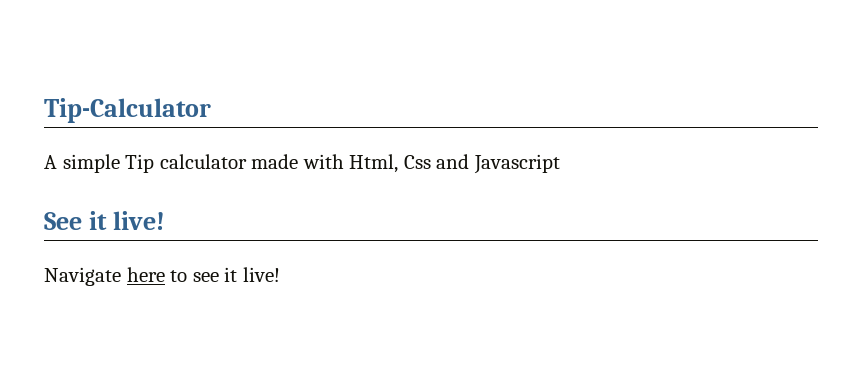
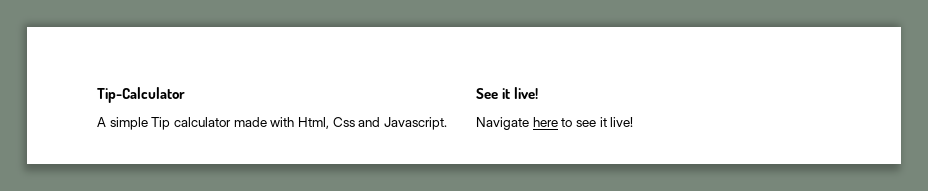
[473,154,560,174] Javascript -> [383,117,447,130] Javascript.

